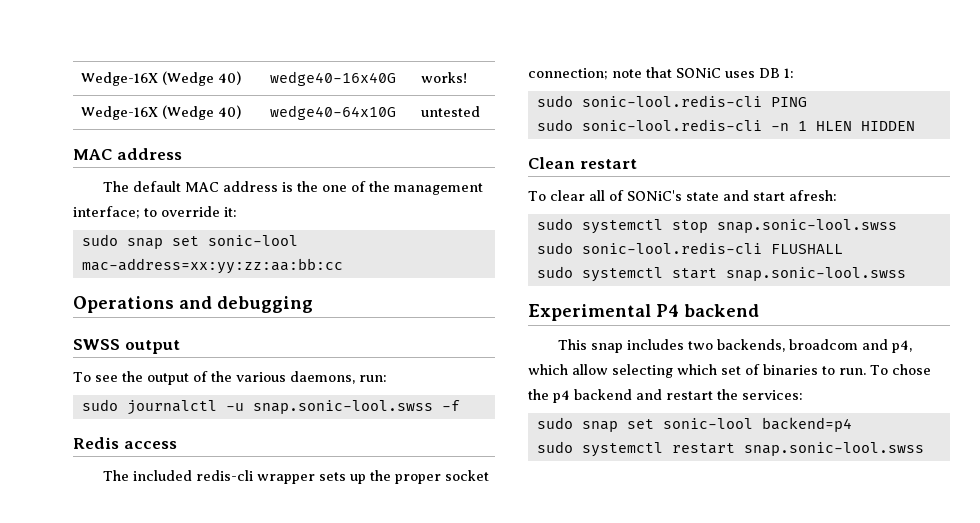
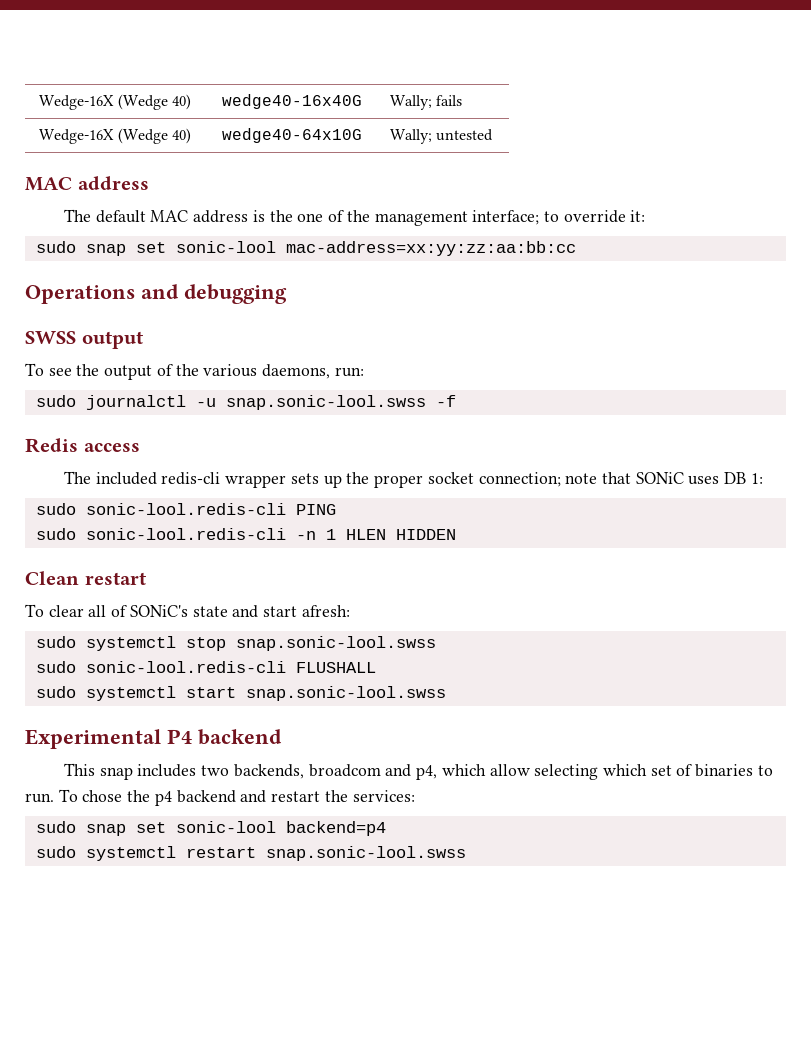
[420,72,467,83] works! -> [389,95,463,110] Wally; fails
(396, 112) none -> [389,129,432,144] Wally;

